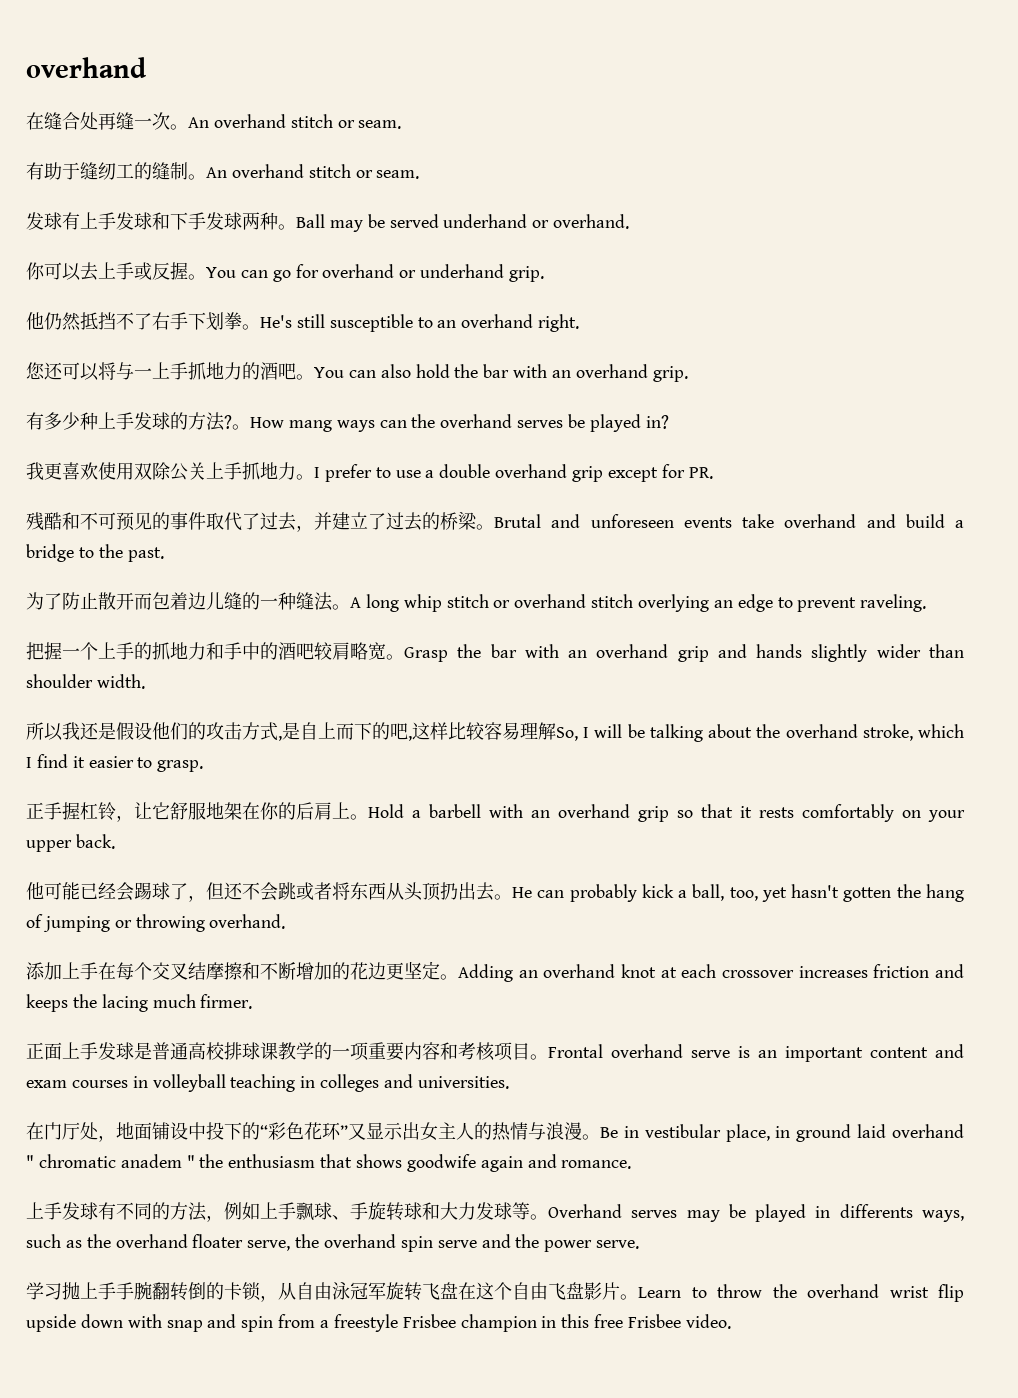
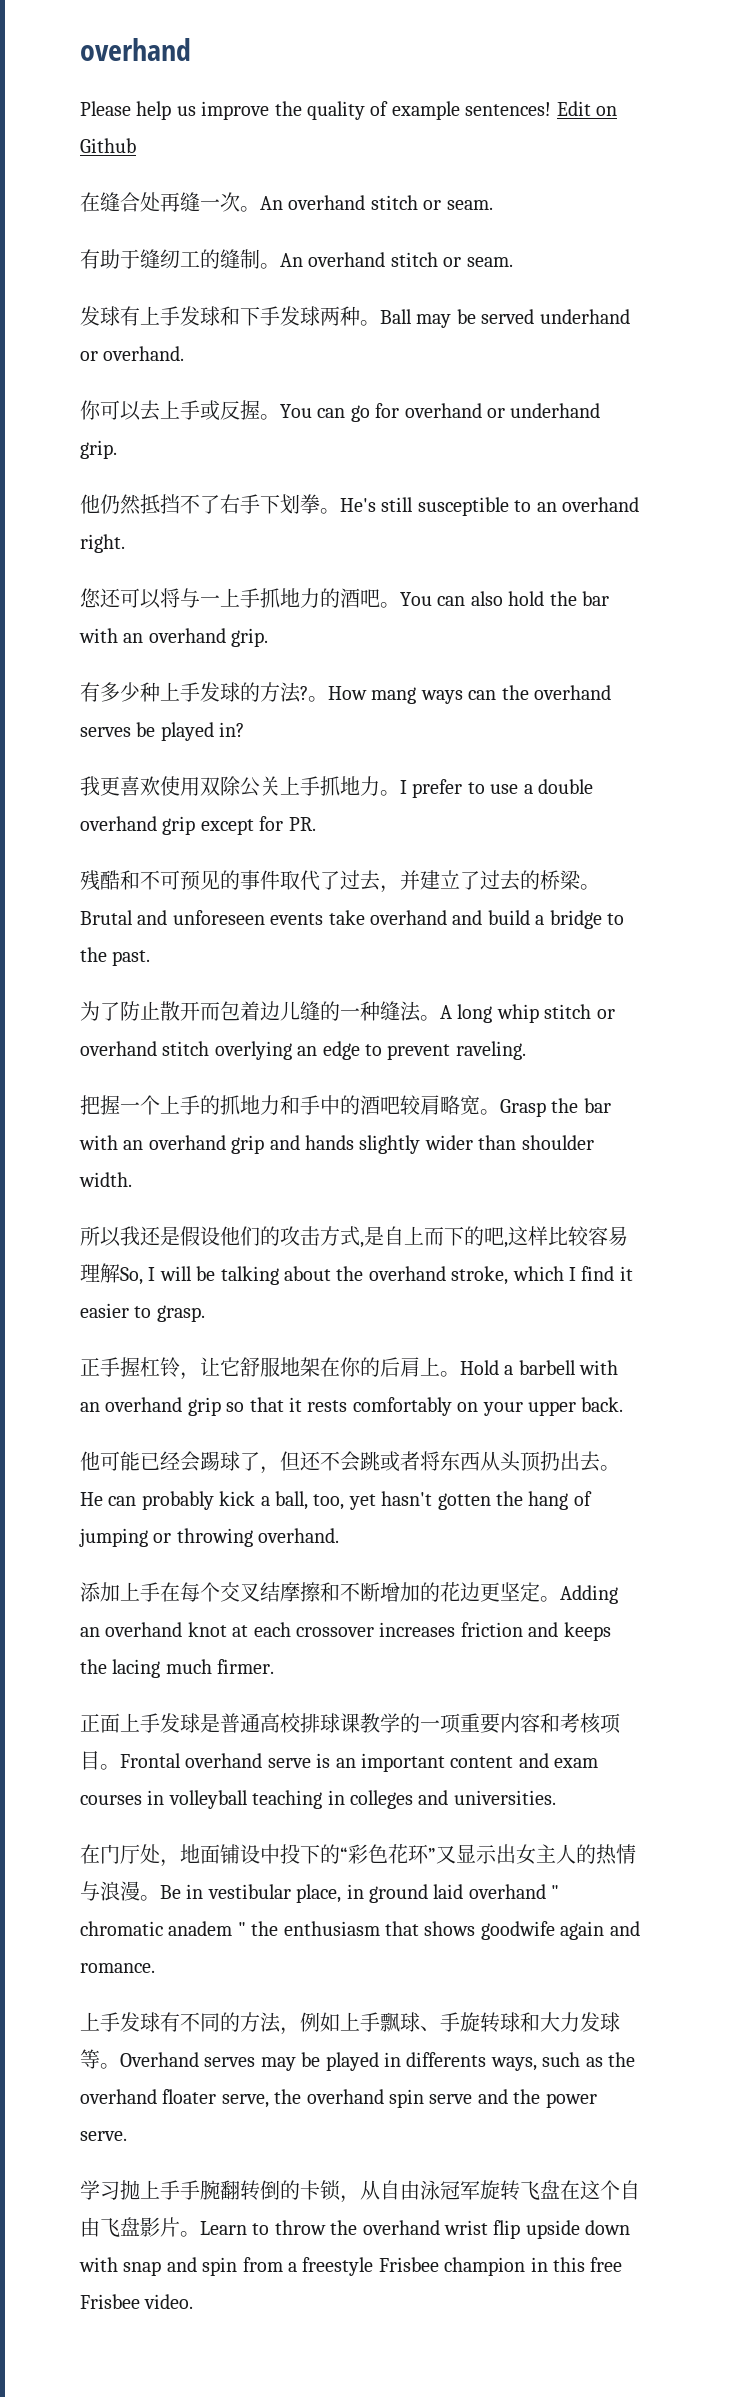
[26,57,147,78] overhand -> [80,38,191,61] [80,101,617,120] [80,138,136,153] overhand // Please help us improve the quality of example sentences! Edit on Github

